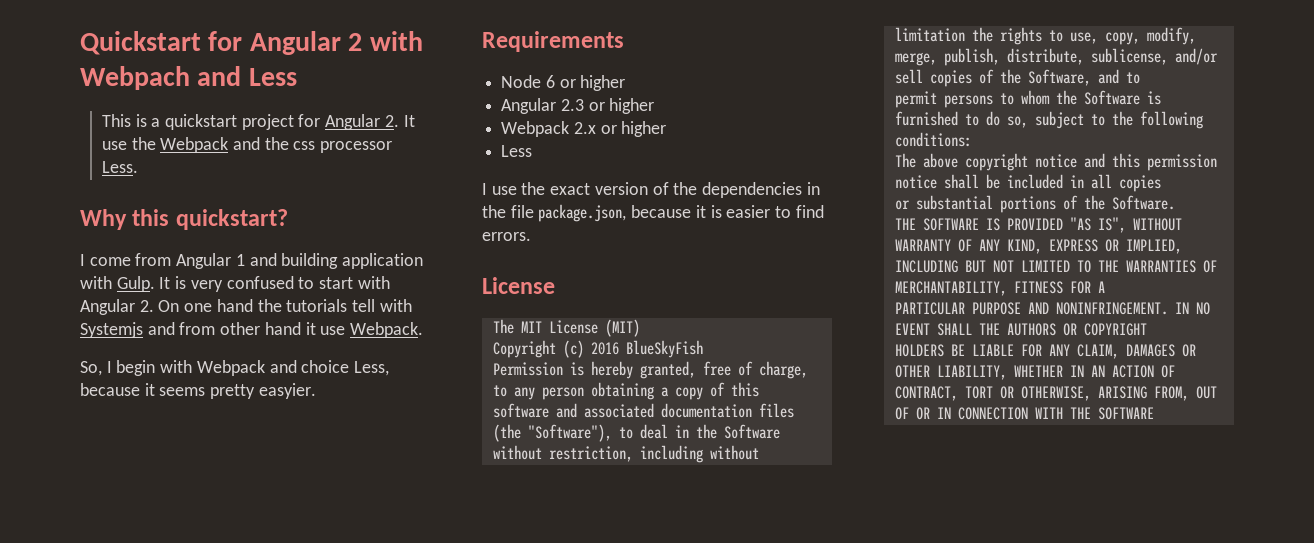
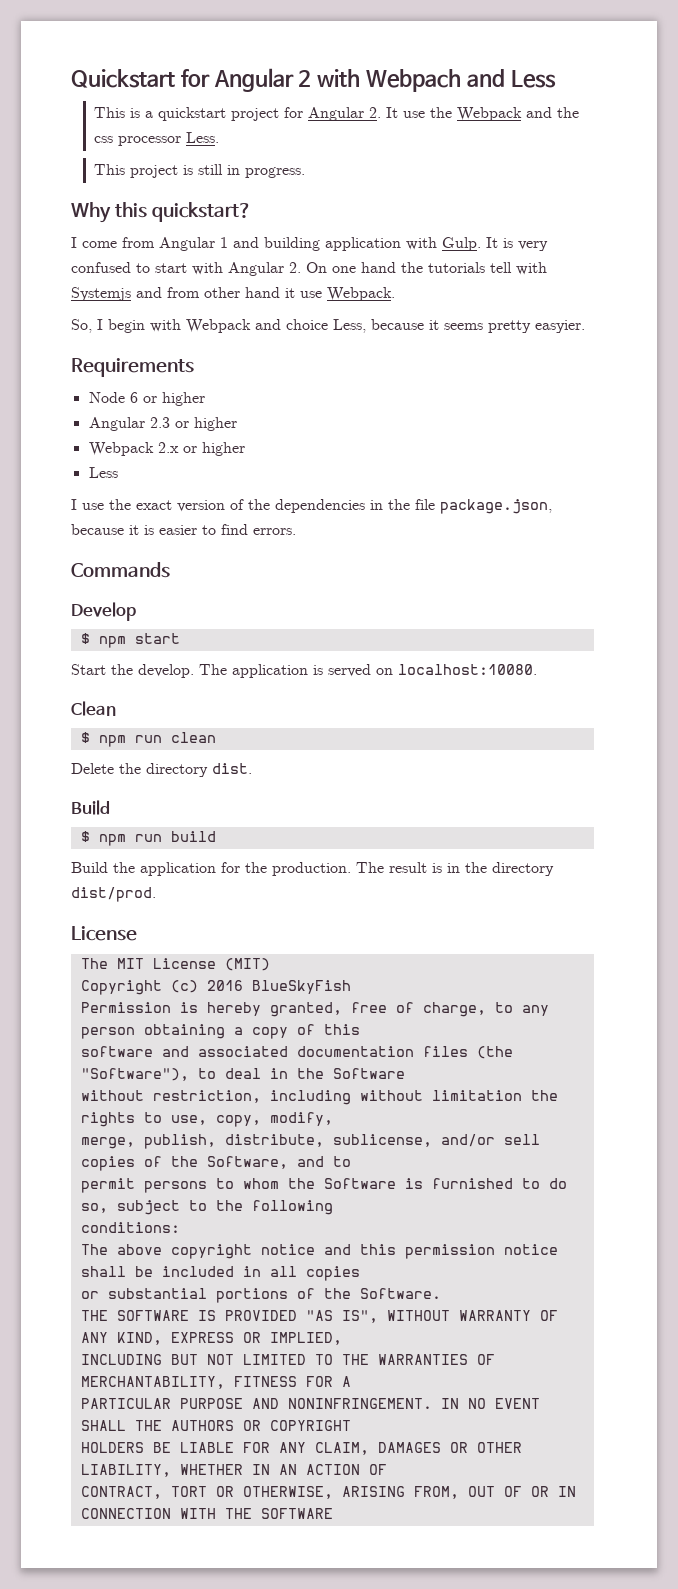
(138, 167) none -> [94,164,306,178] // This project is still in progress.
(531, 236) none -> [71,562,170,578] [71,602,136,621] [80,633,180,648] [71,664,537,678] [71,701,116,716] [80,732,216,747] [71,763,252,777] [71,800,110,815] [80,831,216,846] [71,862,554,876] [71,887,156,902] // Commands // Develop // $ npm start // Start the develop. The application is served on localhost:10080. // Clean // $ npm run clean // Delete the directory dist. // Build // $ npm run build // Build the application for the production. The result is in the directory dist/prod.

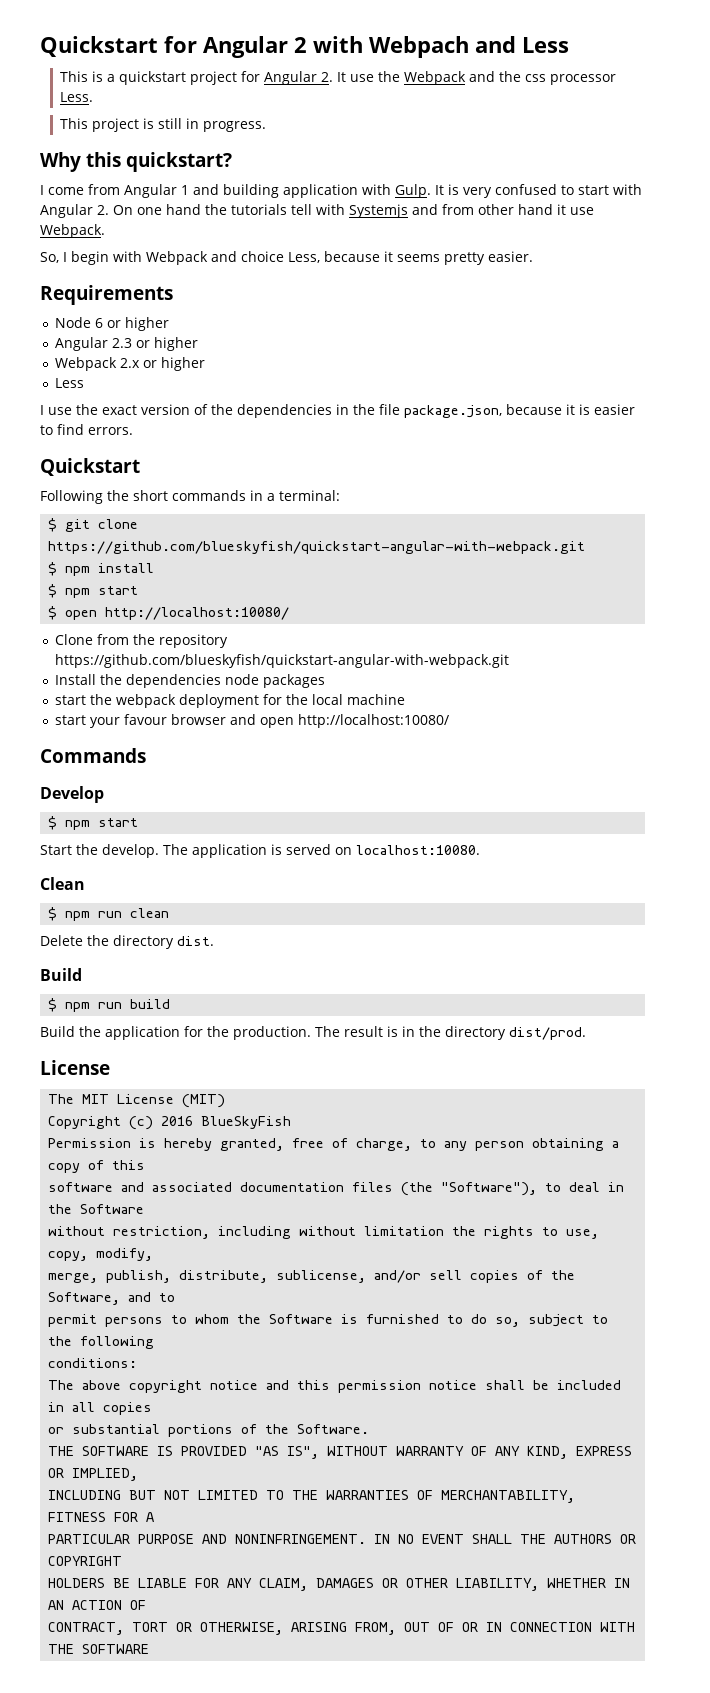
[535,320,585,333] easyier. -> [488,251,533,262] easier.
(296, 531) none -> [40,458,140,476] [40,490,340,504] [48,518,139,532] [48,541,586,554] [48,562,155,576] [48,584,139,598] [48,606,290,620] [55,634,229,648] [55,654,510,668] [55,674,326,688] [55,694,406,708] [55,714,450,728] // Quickstart // Following the short commands in a terminal: // $ git clone https://github.com/blueskyfish/quickstart-angular-with-webpack.git // $ npm install // $ npm start // $ open http://localhost:10080/ // Clone from the repository https://github.com/blueskyfish/quickstart-angular-with-webpack.git // Install the dependencies node packages // start the webpack deployment for the local machine // start your favour browser and open http://localhost:10080/

